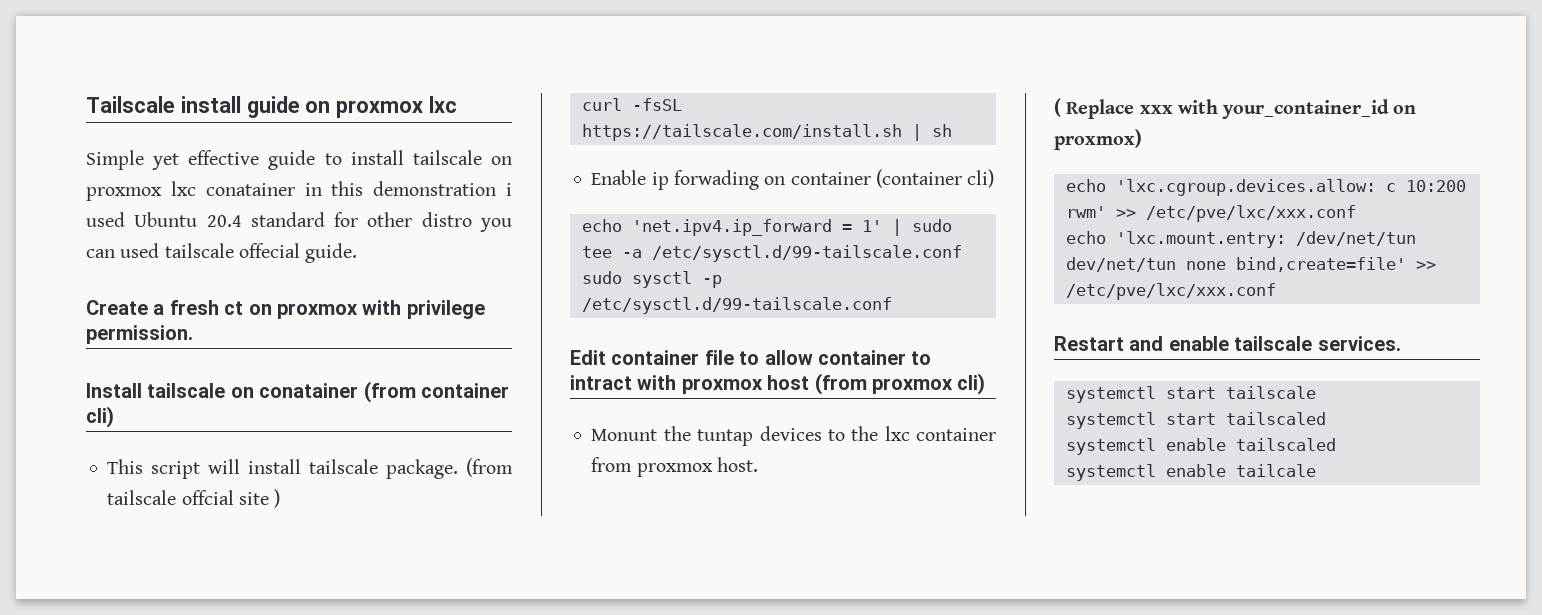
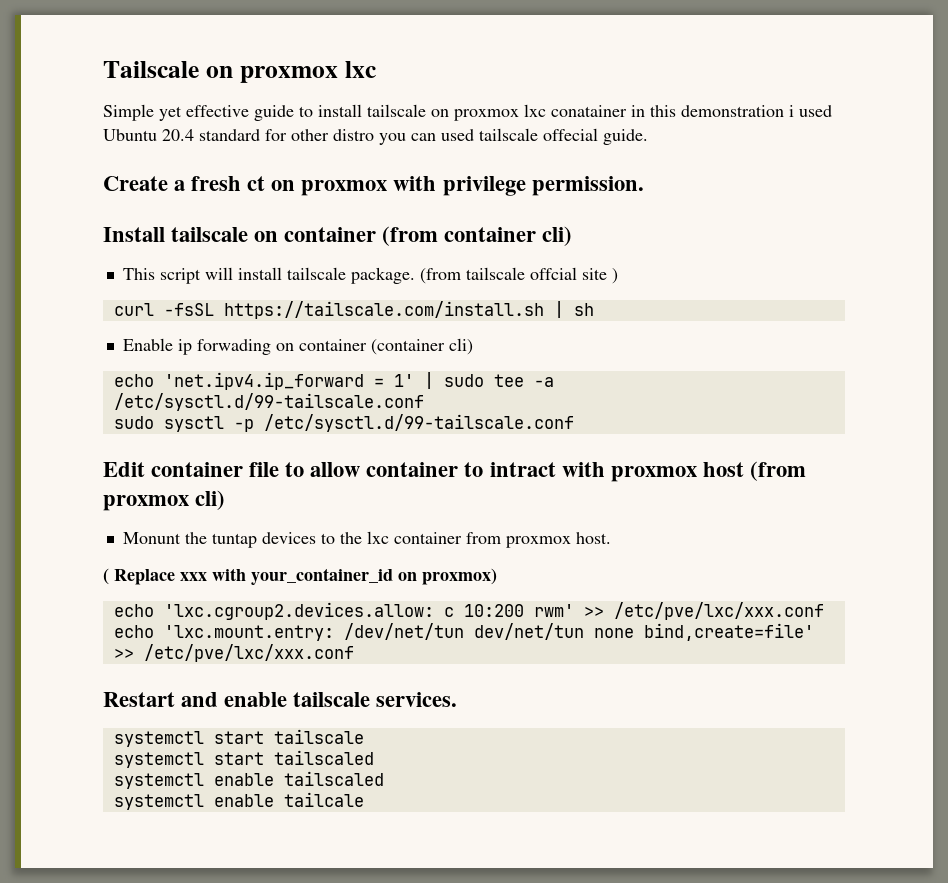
[180,96,300,118] install guide -> (199, 69) none
[259,383,359,398] conatainer -> [284,227,377,242] container
[1115,179,1376,196] 'lxc.cgroup.devices.allow: -> [163,602,434,620] 'lxc.cgroup2.devices.allow:

